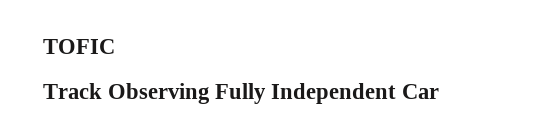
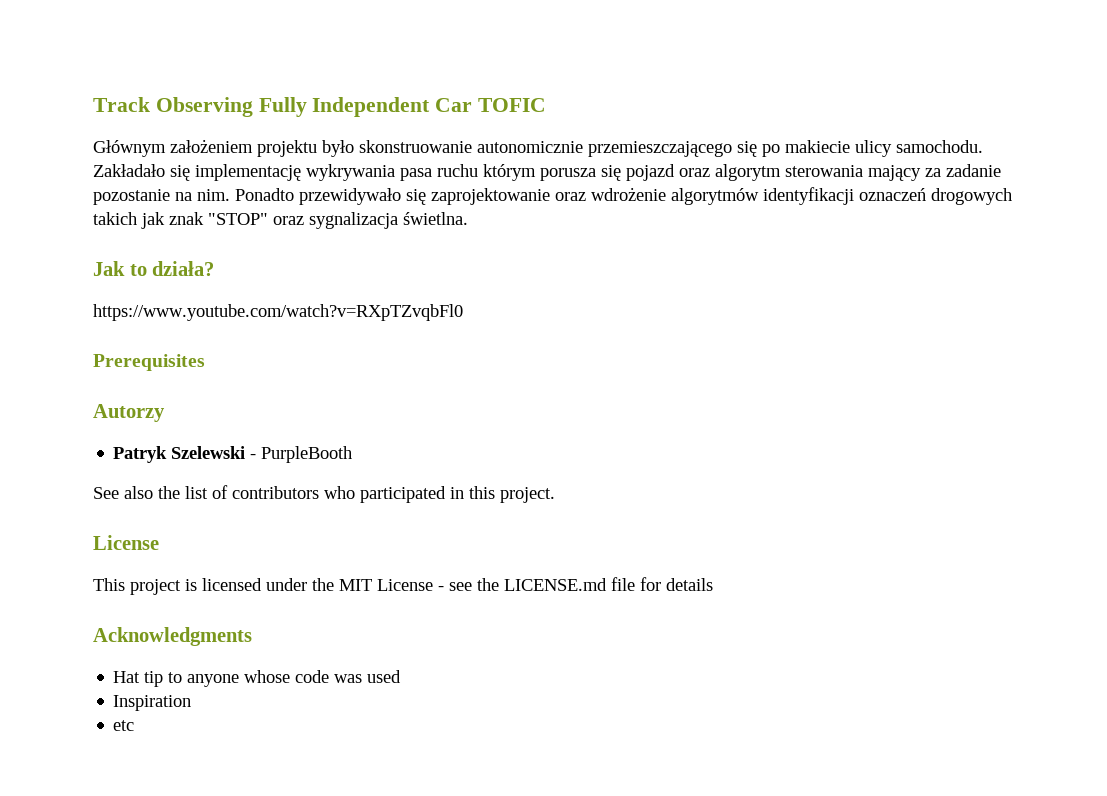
[43,39,115,54] TOFIC // -> (93, 104) none
(440, 91) none -> [478,98,547,112] [93,139,983,157] [93,164,1001,181] [93,187,1012,205] [93,212,468,229] [93,261,215,276] [93,304,463,321] [93,354,205,371] [93,404,165,422] [113,446,353,463] [93,485,555,503] [93,535,159,550] [93,577,713,595] [93,627,252,646] [113,670,402,687] [113,695,192,711] [113,720,135,731] TOFIC // Głównym założeniem projektu było skonstruowanie autonomicznie przemieszczającego się po makiecie ulicy samochodu. Zakładało się implementację wykrywania pasa ruchu którym porusza się pojazd oraz algorytm sterowania mający za zadanie pozostanie na nim. Ponadto przewidywało się zaprojektowanie oraz wdrożenie algorytmów identyfikacji oznaczeń drogowych takich jak znak "STOP" oraz sygnalizacja świetlna. // Jak to działa? // https://www.youtube.com/watch?v=RXpTZvqbFl0 // Prerequisites // Autorzy // Patryk Szelewski - PurpleBooth // See also the list of contributors who participated in this project. // License // This project is licensed under the MIT License - see the LICENSE.md file for details // Acknowledgments // Hat tip to anyone whose code was used // Inspiration // etc

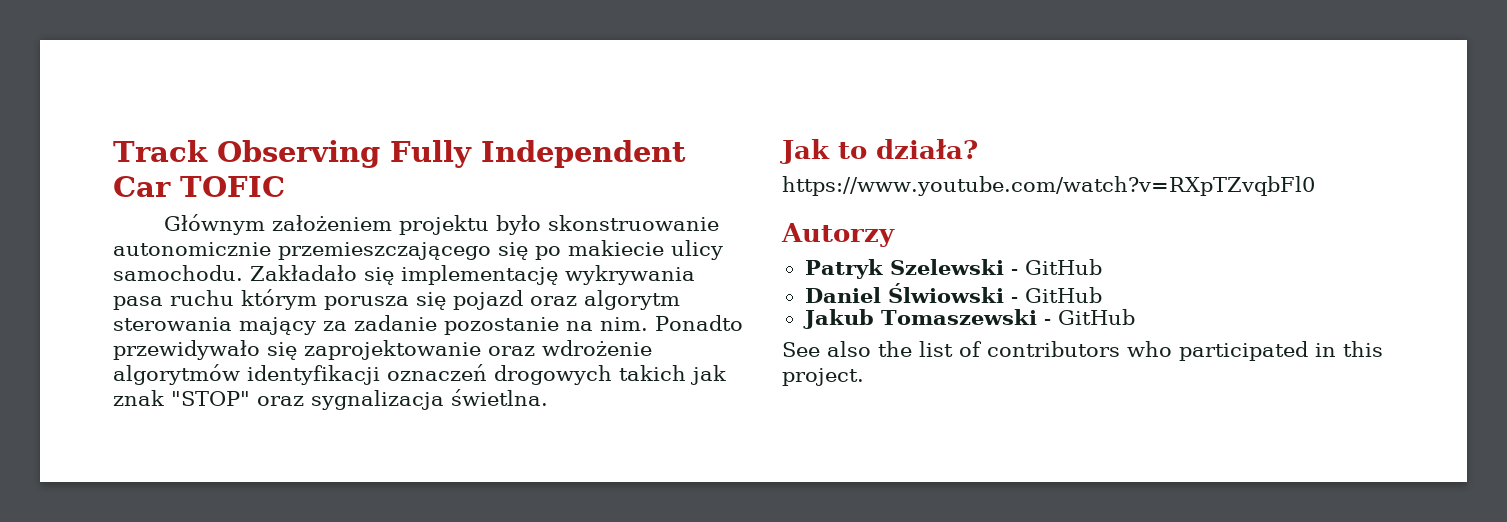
[93,354,205,371] // Prerequisites -> (1315, 186) none
[261,446,353,463] PurpleBooth -> [1024,259,1102,275] [804,283,1102,303] [802,309,1135,329] GitHub // Daniel Ślwiowski - GitHub // Jakub Tomaszewski - GitHub
[93,535,159,550] [93,577,713,595] [93,627,252,646] [113,670,402,687] [113,695,192,711] [113,720,135,731] // License // This project is licensed under the MIT License - see the LICENSE.md file for details // Acknowledgments // Hat tip to anyone whose code was used // Inspiration // etc -> (864, 377) none

